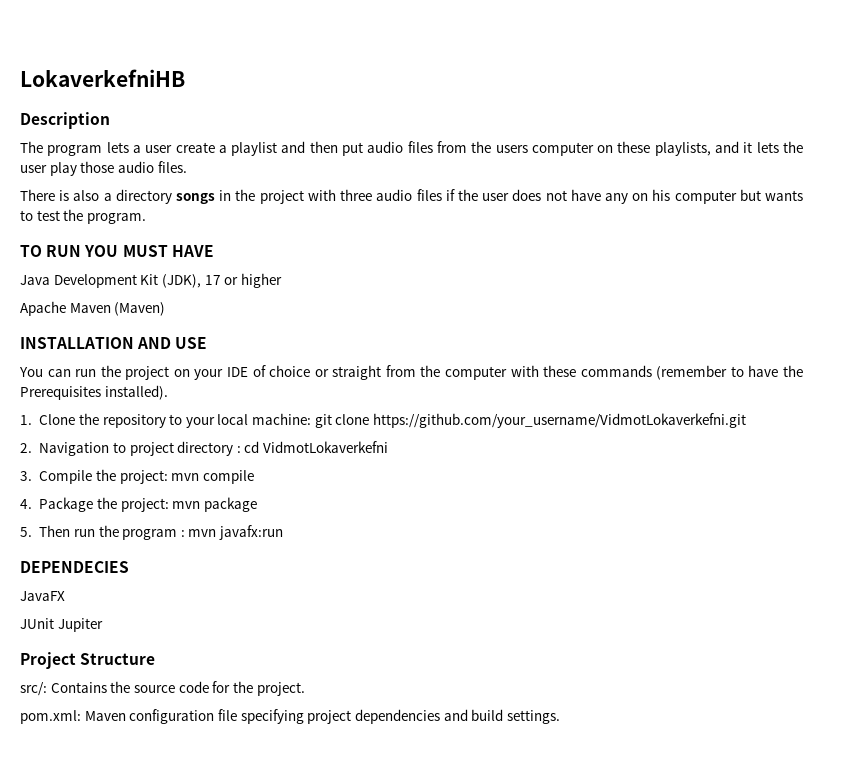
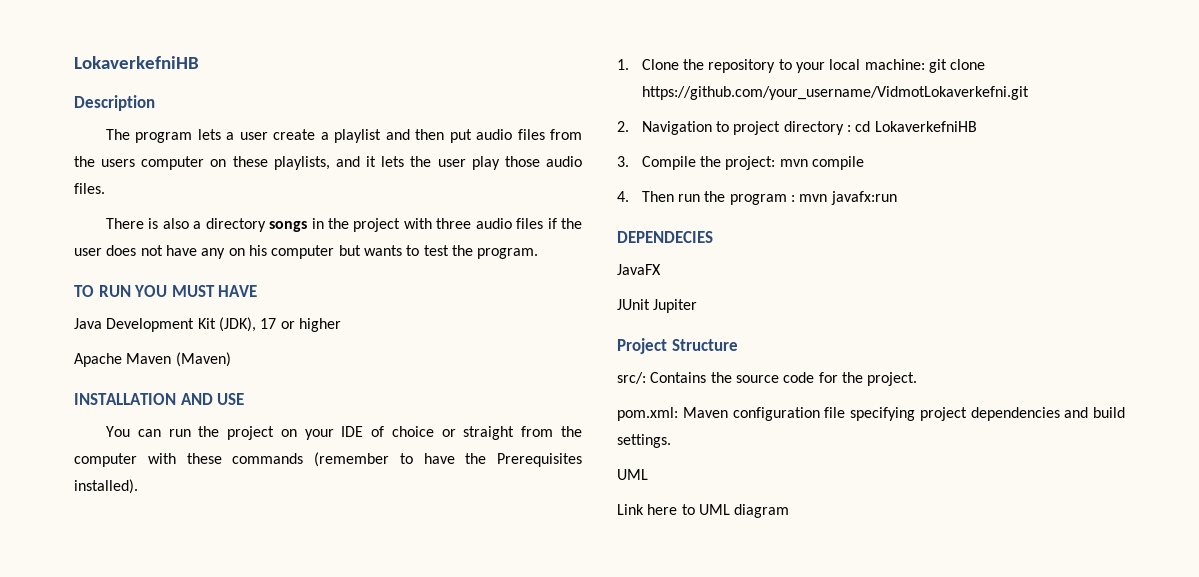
[263,441,389,453] VidmotLokaverkefni -> [874,121,977,132] LokaverkefniHB
[39,497,257,512] [20,527,32,537] Package the project: mvn package // 5. -> (629, 196) none
(560, 717) none -> [617,469,648,480] [617,504,790,518] // UML // Link here to UML diagram

